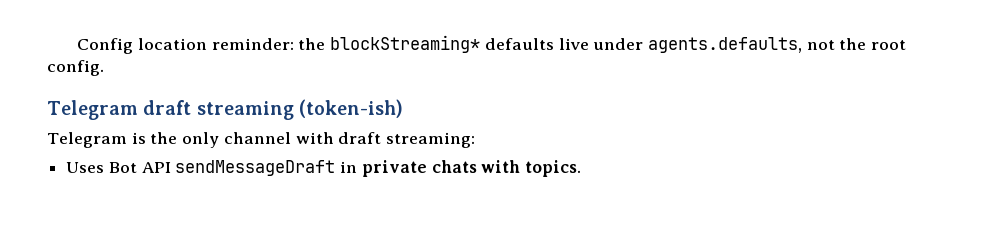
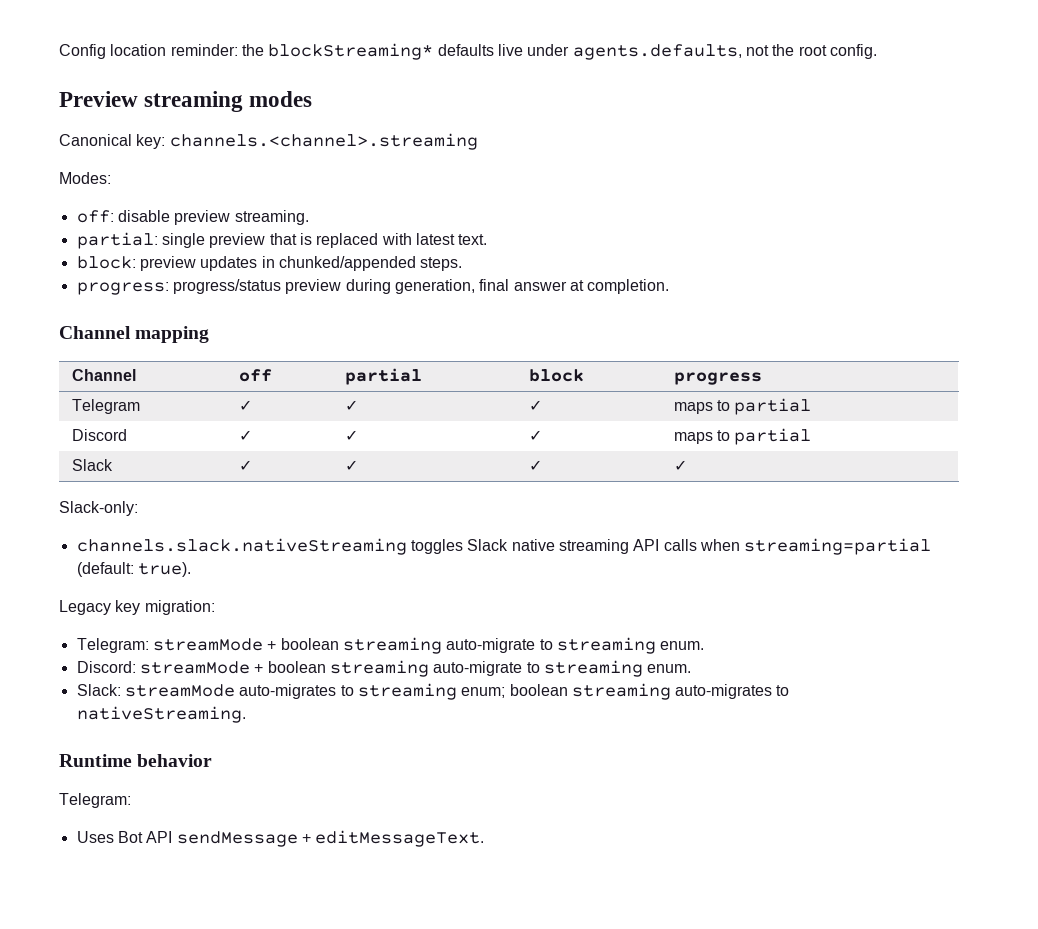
[47,99,403,120] [47,132,476,148] [66,160,582,177] Telegram draft streaming (token-ish) // Telegram is the only channel with draft streaming: // Uses Bot API sendMessageDraft in private chats with topics. -> [59,91,313,112] [59,133,478,150] [59,172,111,184] [76,210,309,225] [76,232,488,249] [76,256,463,271] [76,279,670,295] [59,326,210,343] [71,369,136,381] [238,369,272,382] [344,368,422,385] [528,369,584,382] [673,372,762,385] [71,399,140,414] [238,400,252,411] [344,400,358,411] [528,400,542,411] [673,398,812,415] [71,429,127,441] [238,430,252,441] [344,430,358,441] [528,430,542,441] [673,428,812,445] [71,459,113,471] [238,460,252,471] [344,460,358,471] [528,460,542,471] [673,460,687,471] [59,501,138,516] [76,538,932,555] [76,562,191,577] [59,600,215,615] [76,637,705,654] [76,660,692,677] [76,683,790,700] [76,706,246,723] [59,754,213,767] [59,793,131,808] [76,830,485,847] Preview streaming modes // Canonical key: channels.<channel>.streaming // Modes: // off: disable preview streaming. // partial: single preview that is replaced with latest text. // block: preview updates in chunked/appended steps. // progress: progress/status preview during generation, final answer at completion. // Channel mapping // Channel | off | partial | block | progress // Telegram | ✓ | ✓ | ✓ | maps to partial // Discord | ✓ | ✓ | ✓ | maps to partial // Slack | ✓ | ✓ | ✓ | ✓ // Slack-only: // channels.slack.nativeStreaming toggles Slack native streaming API calls when streaming=partial (default: true). // Legacy key migration: // Telegram: streamMode + boolean streaming auto-migrate to streaming enum. // Discord: streamMode + boolean streaming auto-migrate to streaming enum. // Slack: streamMode auto-migrates to streaming enum; boolean streaming auto-migrates to nativeStreaming. // Runtime behavior // Telegram: // Uses Bot API sendMessage + editMessageText.

